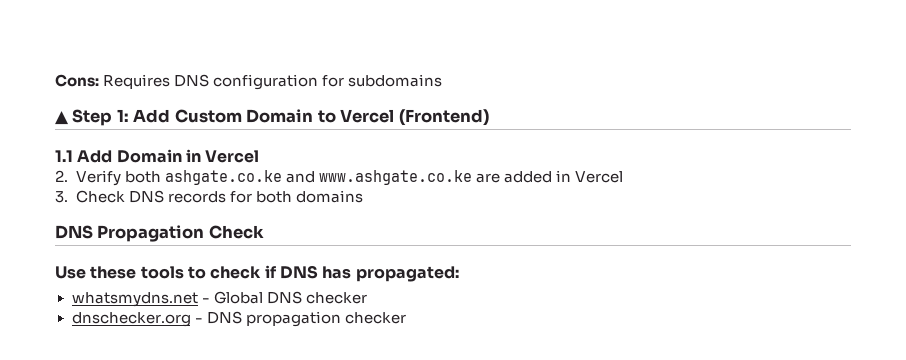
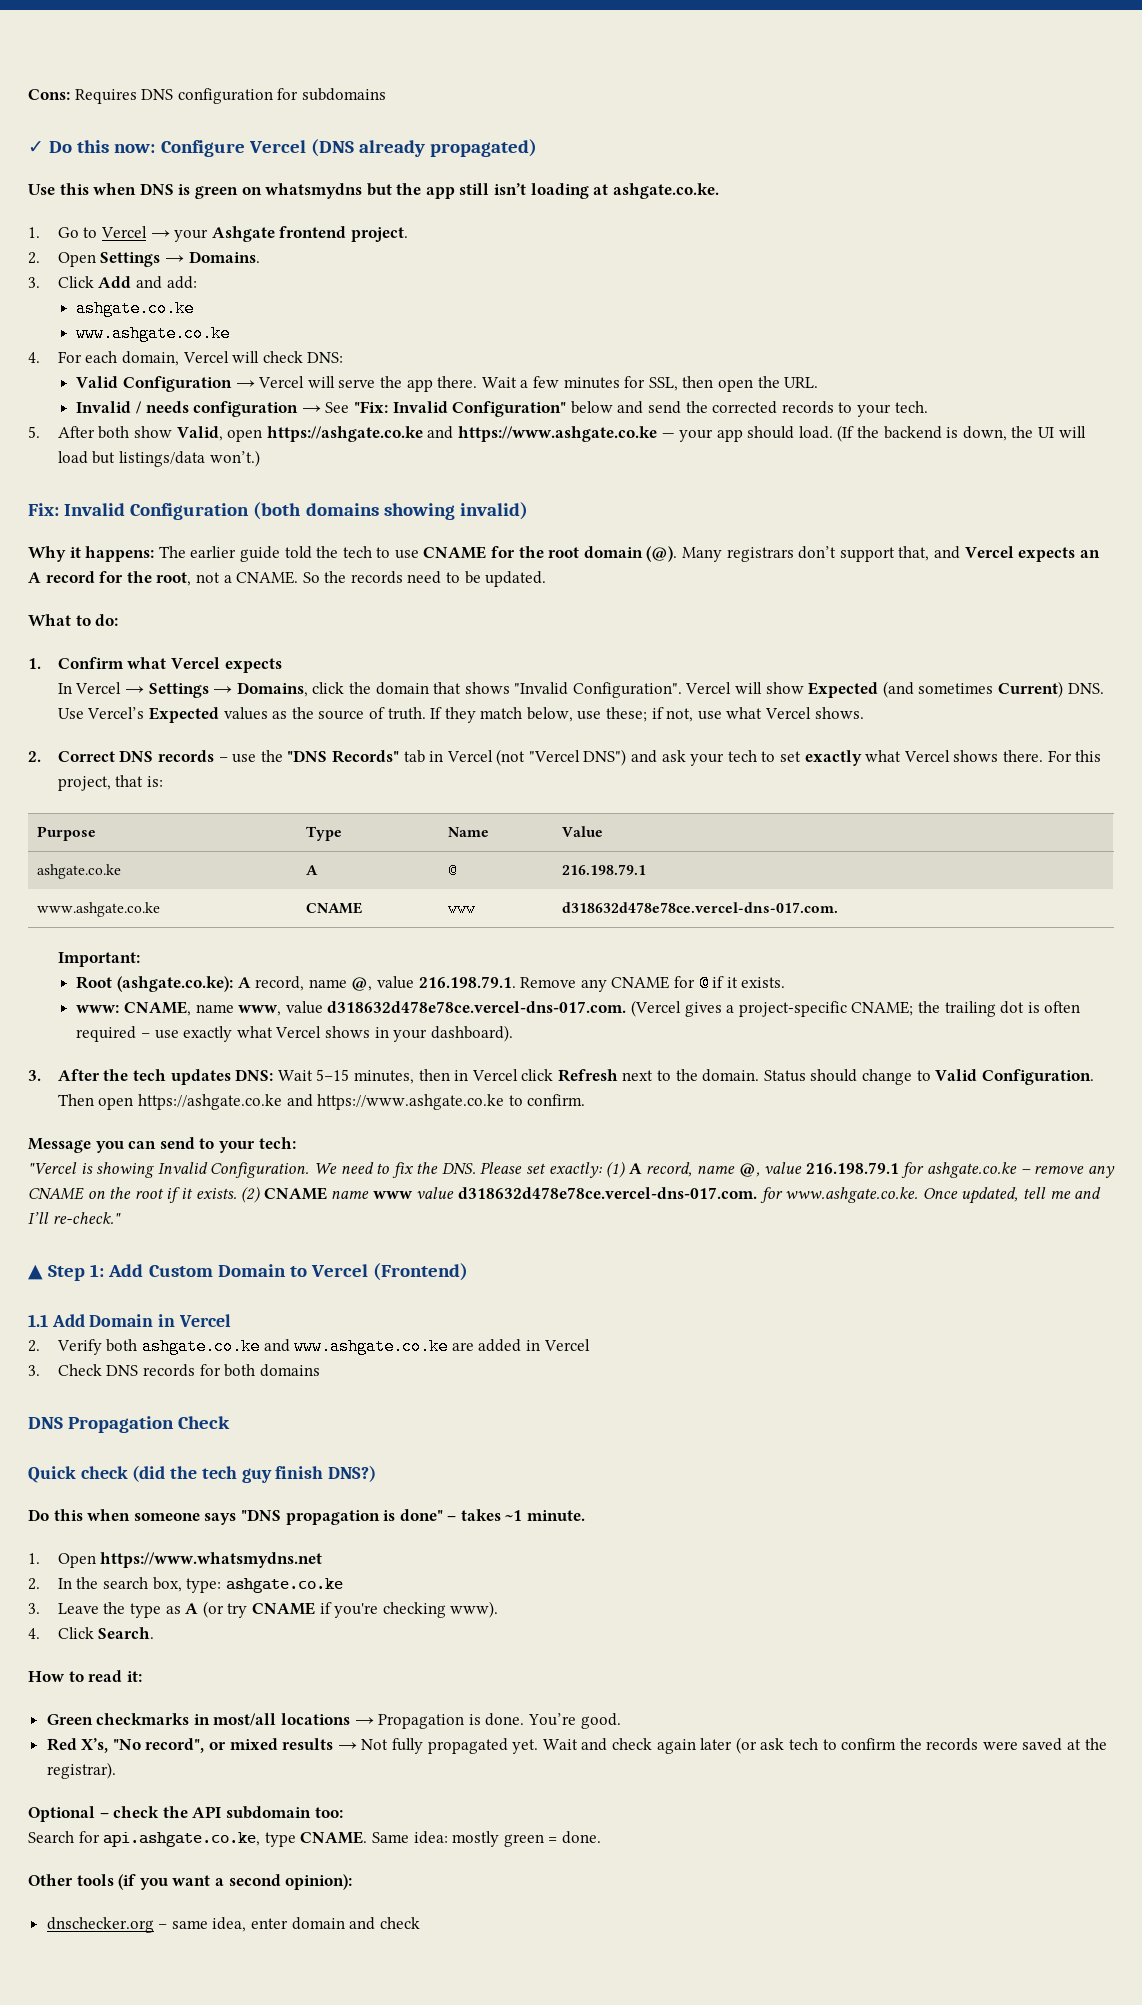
(443, 80) none -> [28,139,538,157] [28,183,719,199] [28,226,408,242] [28,251,260,267] [28,276,197,289] [76,300,195,317] [76,325,231,342] [28,351,344,366] [76,376,819,392] [76,401,928,417] [28,425,1086,442] [57,450,260,467] [28,502,528,520] [28,546,1100,562] [28,571,547,587] [28,614,119,626] [28,657,282,673] [57,681,1104,698] [57,707,864,723] [28,749,1102,766] [57,775,163,791] [36,826,96,841] [305,826,342,841] [447,827,489,837] [561,826,603,837] [36,864,121,879] [305,865,318,875] [447,863,457,877] [561,864,646,875] [36,902,160,917] [305,902,362,914] [447,906,475,913] [561,902,838,913] [57,952,140,967] [76,975,786,992] [76,1000,1081,1017] [76,1025,513,1042] [28,1069,1094,1085] [57,1094,586,1110] [28,1137,296,1153] [28,1161,1115,1178] [28,1186,1102,1204] [28,1212,121,1224] // ✓ Do this now: Configure Vercel (DNS already propagated) // Use this when DNS is green on whatsmydns but the app still isn’t loading at ashgate.co.ke. // 1. Go to Vercel → your Ashgate frontend project. // 2. Open Settings → Domains. // 3. Click Add and add: // ashgate.co.ke // www.ashgate.co.ke // 4. For each domain, Vercel will check DNS: // Valid Configuration → Vercel will serve the app there. Wait a few minutes for SSL, then open the URL. // Invalid / needs configuration → See "Fix: Invalid Configuration" below and send the corrected records to your tech. // 5. After both show Valid, open https://ashgate.co.ke and https://www.ashgate.co.ke — your app should load. (If the backend is down, the UI will load but listings/data won’t.) // Fix: Invalid Configuration (both domains showing invalid) // Why it happens: The earlier guide told the tech to use CNAME for the root domain (@). Many registrars don’t support that, and Vercel expects an A record for the root, not a CNAME. So the records need to be updated. // What to do: // 1. Confirm what Vercel expects // In Vercel → Settings → Domains, click the domain that shows "Invalid Configuration". Vercel will show Expected (and sometimes Current) DNS. Use Vercel’s Expected values as the source of truth. If they match below, use these; if not, use what Vercel shows. // 2. Correct DNS records – use the "DNS Records" tab in Vercel (not "Vercel DNS") and ask your tech to set exactly what Vercel shows there. For this project, that is: // Purpose | Type | Name | Value // ashgate.co.ke | A | @ | 216.198.79.1 // www.ashgate.co.ke | CNAME | www | d318632d478e78ce.vercel-dns-017.com. // Important: // Root (ashgate.co.ke): A record, name @, value 216.198.79.1. Remove any CNAME for @ if it exists. // www: CNAME, name www, value d318632d478e78ce.vercel-dns-017.com. (Vercel gives a project-specific CNAME; the trailing dot is often required – use exactly what Vercel shows in your dashboard). // 3. After the tech updates DNS: Wait 5–15 minutes, then in Vercel click Refresh next to the domain. Status should change to Valid Configuration. Then open https://ashgate.co.ke and https://www.ashgate.co.ke to confirm. // Message you can send to your tech: // "Vercel is showing Invalid Configuration. We need to fix the DNS. Please set exactly: (1) A record, name @, value 216.198.79.1 for ashgate.co.ke – remove any CNAME on the root if it exists. (2) CNAME name www value d318632d478e78ce.vercel-dns-017.com. for www.ashgate.co.ke. Once updated, tell me and I’ll re-check."
[55,265,459,282] [71,291,367,307] [71,311,406,327] Use these tools to check if DNS has propagated: // whatsmydns.net - Global DNS checker // dnschecker.org - DNS propagation checker -> [28,1465,377,1483] [28,1509,586,1525] [28,1552,323,1568] [28,1577,343,1593] [28,1601,499,1618] [28,1627,155,1639] [28,1670,142,1682] [46,1713,621,1729] [46,1737,1107,1754] [46,1762,116,1779] [28,1806,343,1822] [28,1831,601,1847] [28,1874,353,1890] [46,1917,420,1933] Quick check (did the tech guy finish DNS?) // Do this when someone says "DNS propagation is done" – takes ~1 minute. // 1. Open https://www.whatsmydns.net // 2. In the search box, type: ashgate.co.ke // 3. Leave the type as A (or try CNAME if you're checking www). // 4. Click Search. // How to read it: // Green checkmarks in most/all locations → Propagation is done. You’re good. // Red X’s, "No record", or mixed results → Not fully propagated yet. Wait and check again later (or ask tech to confirm the records were saved at the registrar). // Optional – check the API subdomain too: // Search for api.ashgate.co.ke, type CNAME. Same idea: mostly green = done. // Other tools (if you want a second opinion): // dnschecker.org – same idea, enter domain and check

